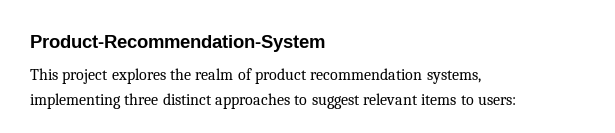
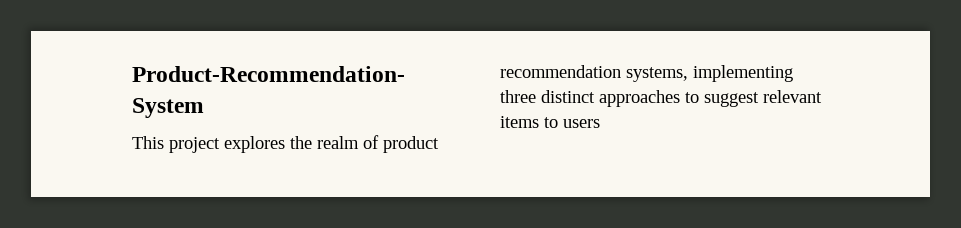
[477,96,516,105] users: -> [563,119,600,128] users

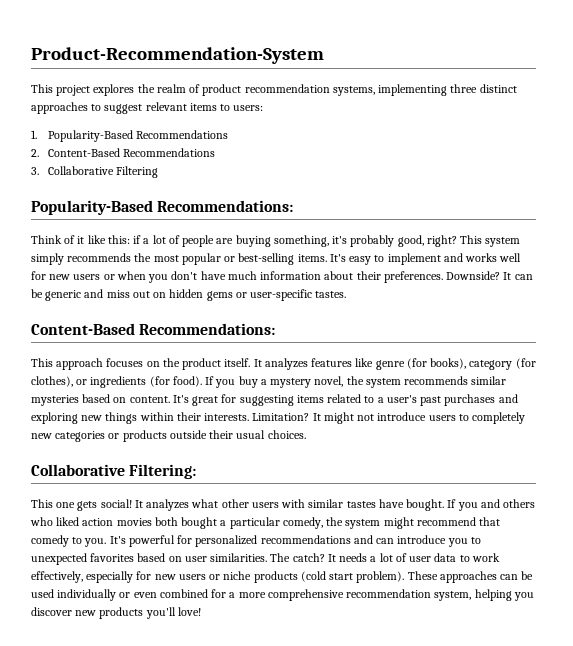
[563,119,600,128] users -> [233,105,264,111] [31,130,229,142] [31,148,216,157] [31,166,159,178] [31,200,294,215] [31,235,521,247] [31,253,522,265] [31,271,533,283] [31,289,347,301] [31,323,276,335] [31,358,536,370] [31,376,507,388] [31,394,518,406] [31,412,526,424] [31,430,306,442] [31,464,197,479] [31,499,536,511] [30,517,501,529] [31,535,481,547] [31,553,500,565] [31,571,534,583] [31,589,534,601] [31,607,201,619] users: // 1. Popularity-Based Recommendations // 2. Content-Based Recommendations // 3. Collaborative Filtering // Popularity-Based Recommendations: // Think of it like this: if a lot of people are buying something, it's probably good, right? This system simply recommends the most popular or best-selling items. It's easy to implement and works well for new users or when you don't have much information about their preferences. Downside? It can be generic and miss out on hidden gems or user-specific tastes. // Content-Based Recommendations: // This approach focuses on the product itself. It analyzes features like genre (for books), category (for clothes), or ingredients (for food). If you buy a mystery novel, the system recommends similar mysteries based on content. It's great for suggesting items related to a user's past purchases and exploring new things within their interests. Limitation? It might not introduce users to completely new categories or products outside their usual choices. // Collaborative Filtering: // This one gets social! It analyzes what other users with similar tastes have bought. If you and others who liked action movies both bought a particular comedy, the system might recommend that comedy to you. It's powerful for personalized recommendations and can introduce you to unexpected favorites based on user similarities. The catch? It needs a lot of user data to work effectively, especially for new users or niche products (cold start problem). These approaches can be used individually or even combined for a more comprehensive recommendation system, helping you discover new products you'll love!

